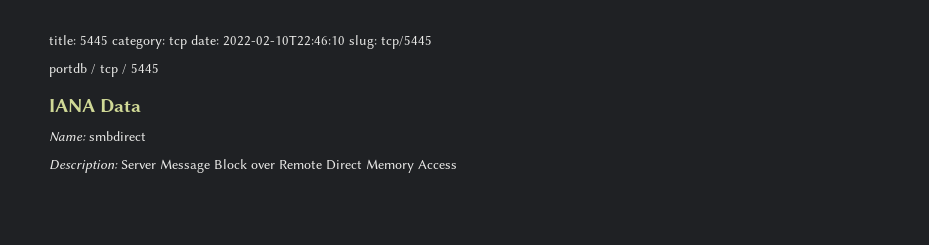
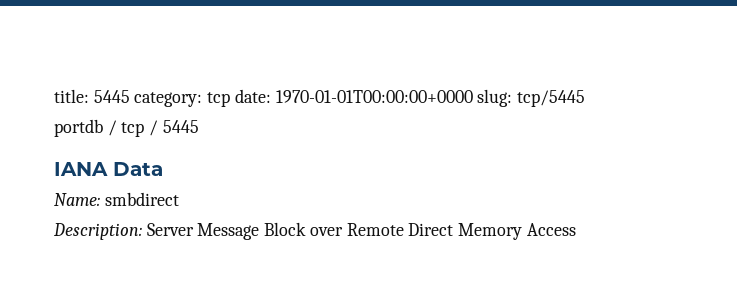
[223,35,345,46] 2022-02-10T22:46:10 -> [275,90,473,103] 1970-01-01T00:00:00+0000

